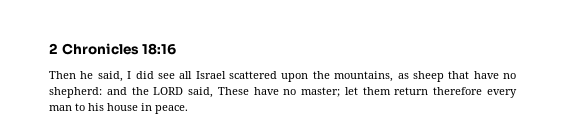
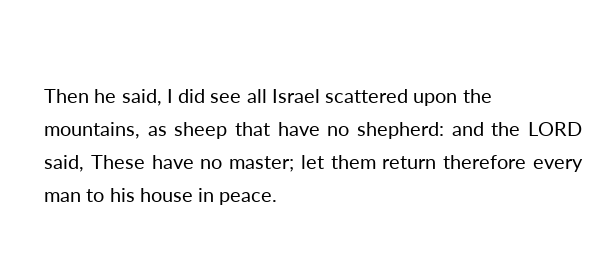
[49,43,177,55] 2 Chronicles 18:16 // -> (44, 96) none

